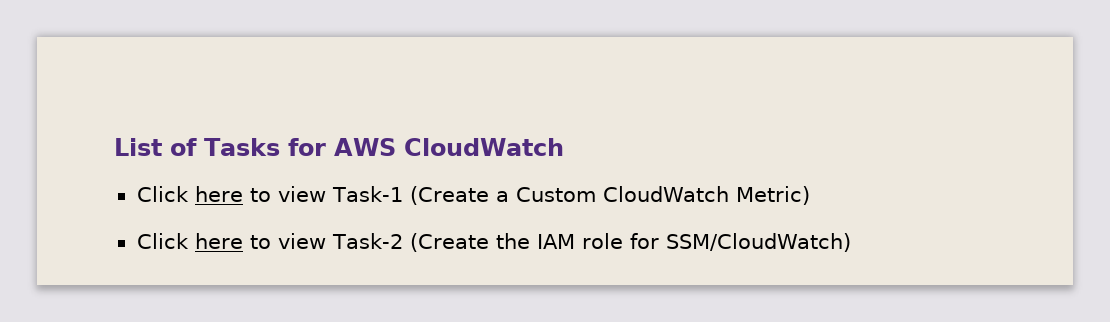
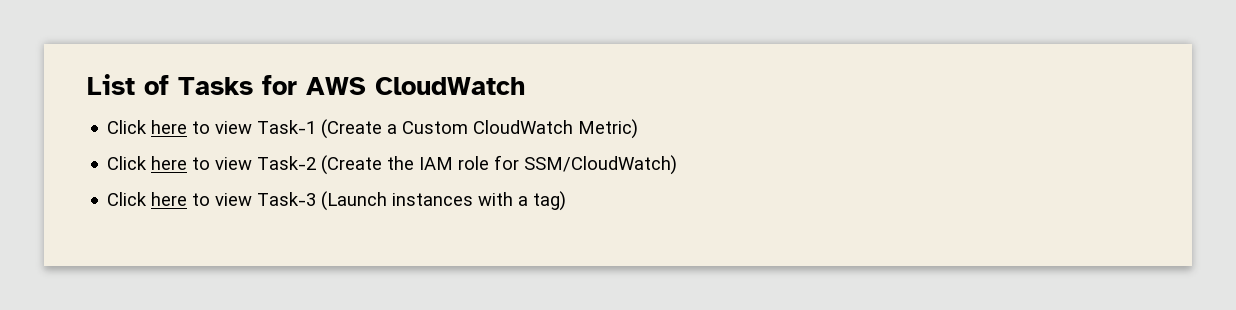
(852, 242) none -> [107,191,567,211] // Click here to view Task-3 (Launch instances with a tag)

